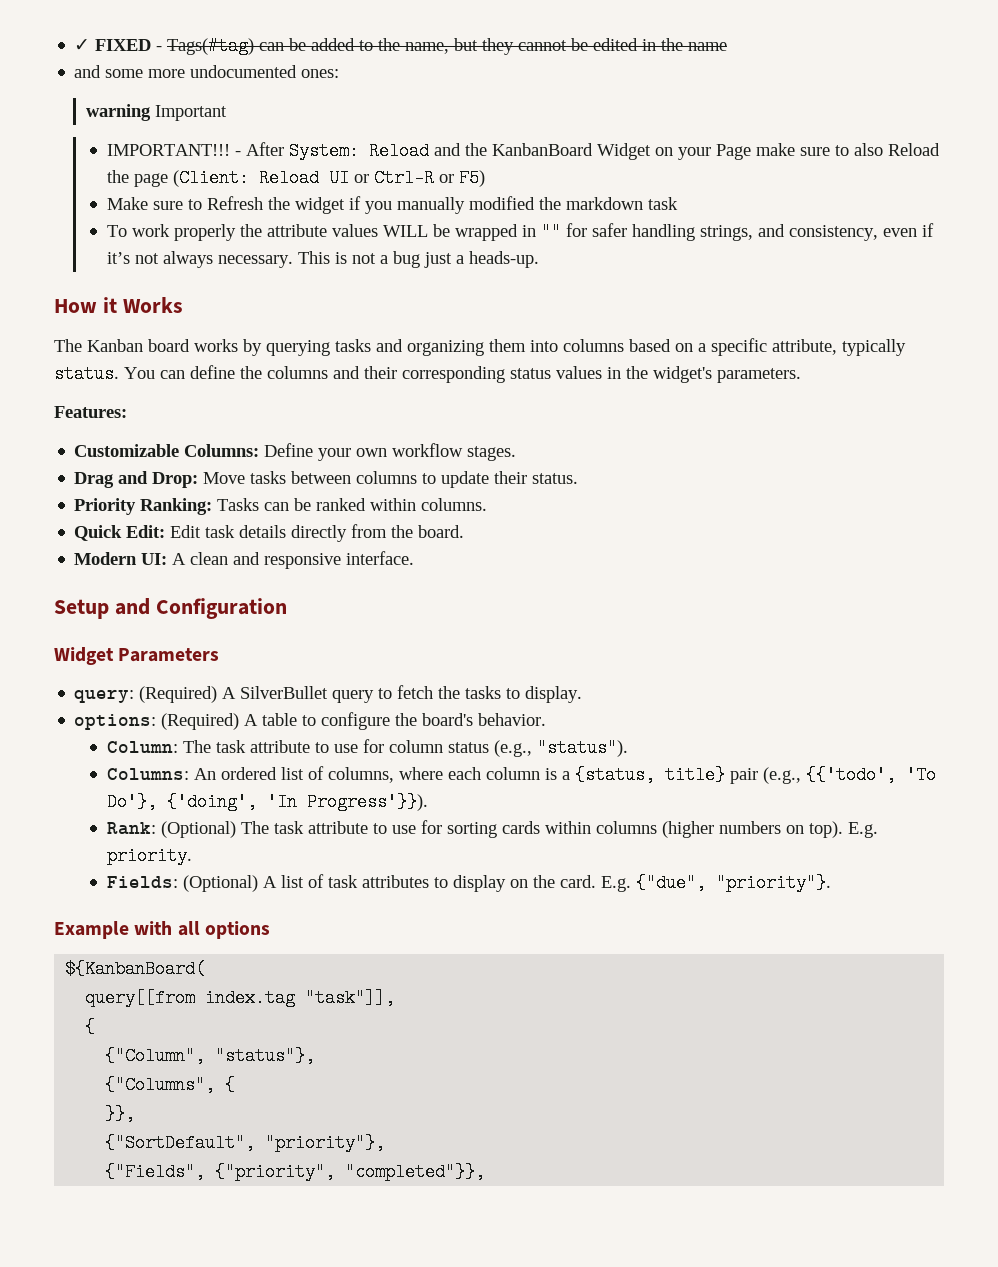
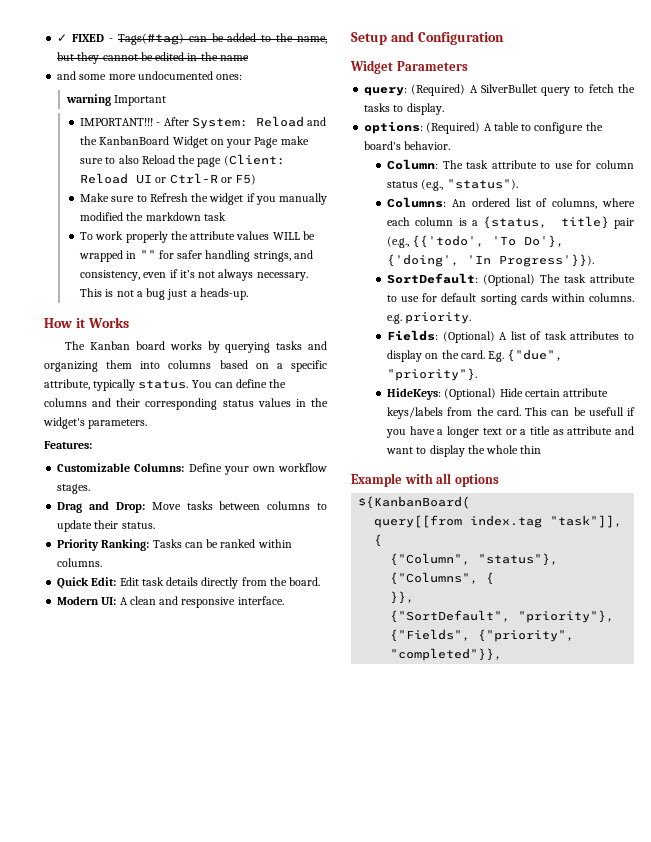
[106,822,156,835] Rank: -> [387,273,479,284] SortDefault:
(442, 827) none -> [441,293,477,302] default
[595,821,878,838] columns (higher numbers on top). E.g. -> [589,293,634,302] [387,314,403,324] columns. e.g.
(831, 883) none -> [387,388,609,400] [387,407,635,419] [386,426,634,438] [386,445,542,457] // HideKeys: (Optional) Hide certain attribute keys/labels from the card. This can be usefull if you have a longer text or a title as attribute and want to display the whole thin

